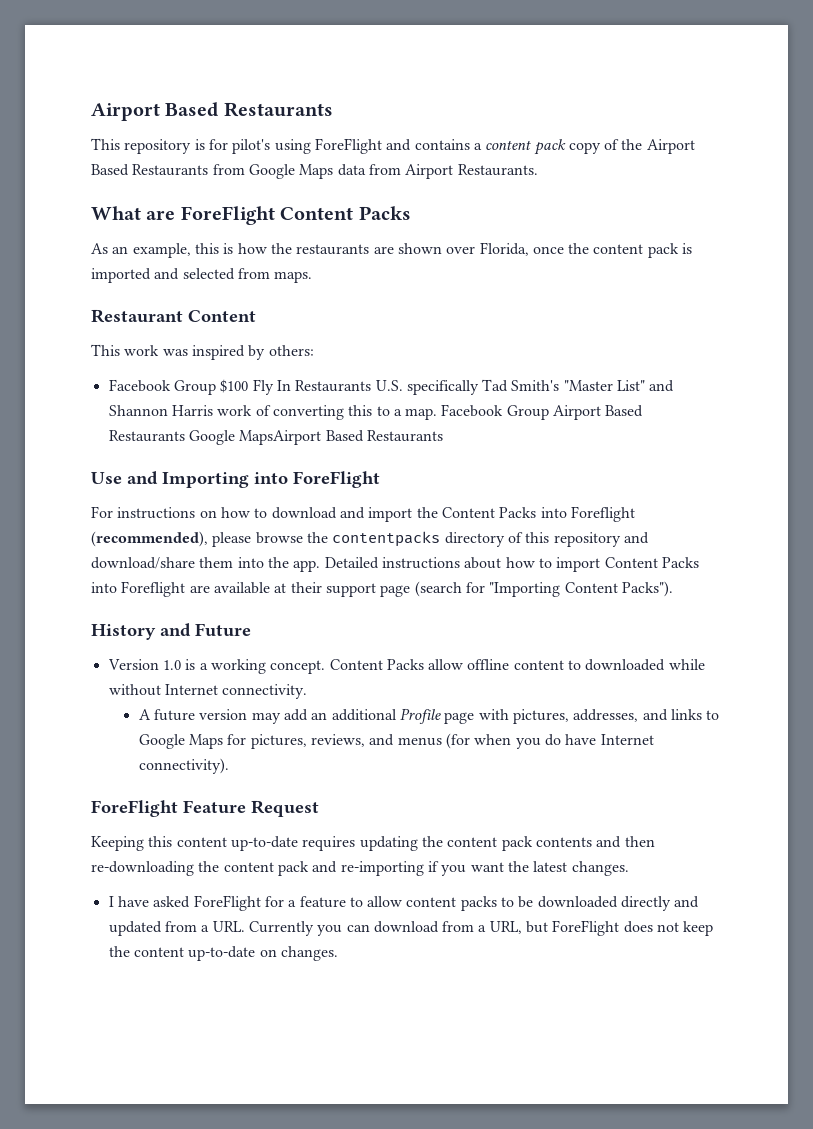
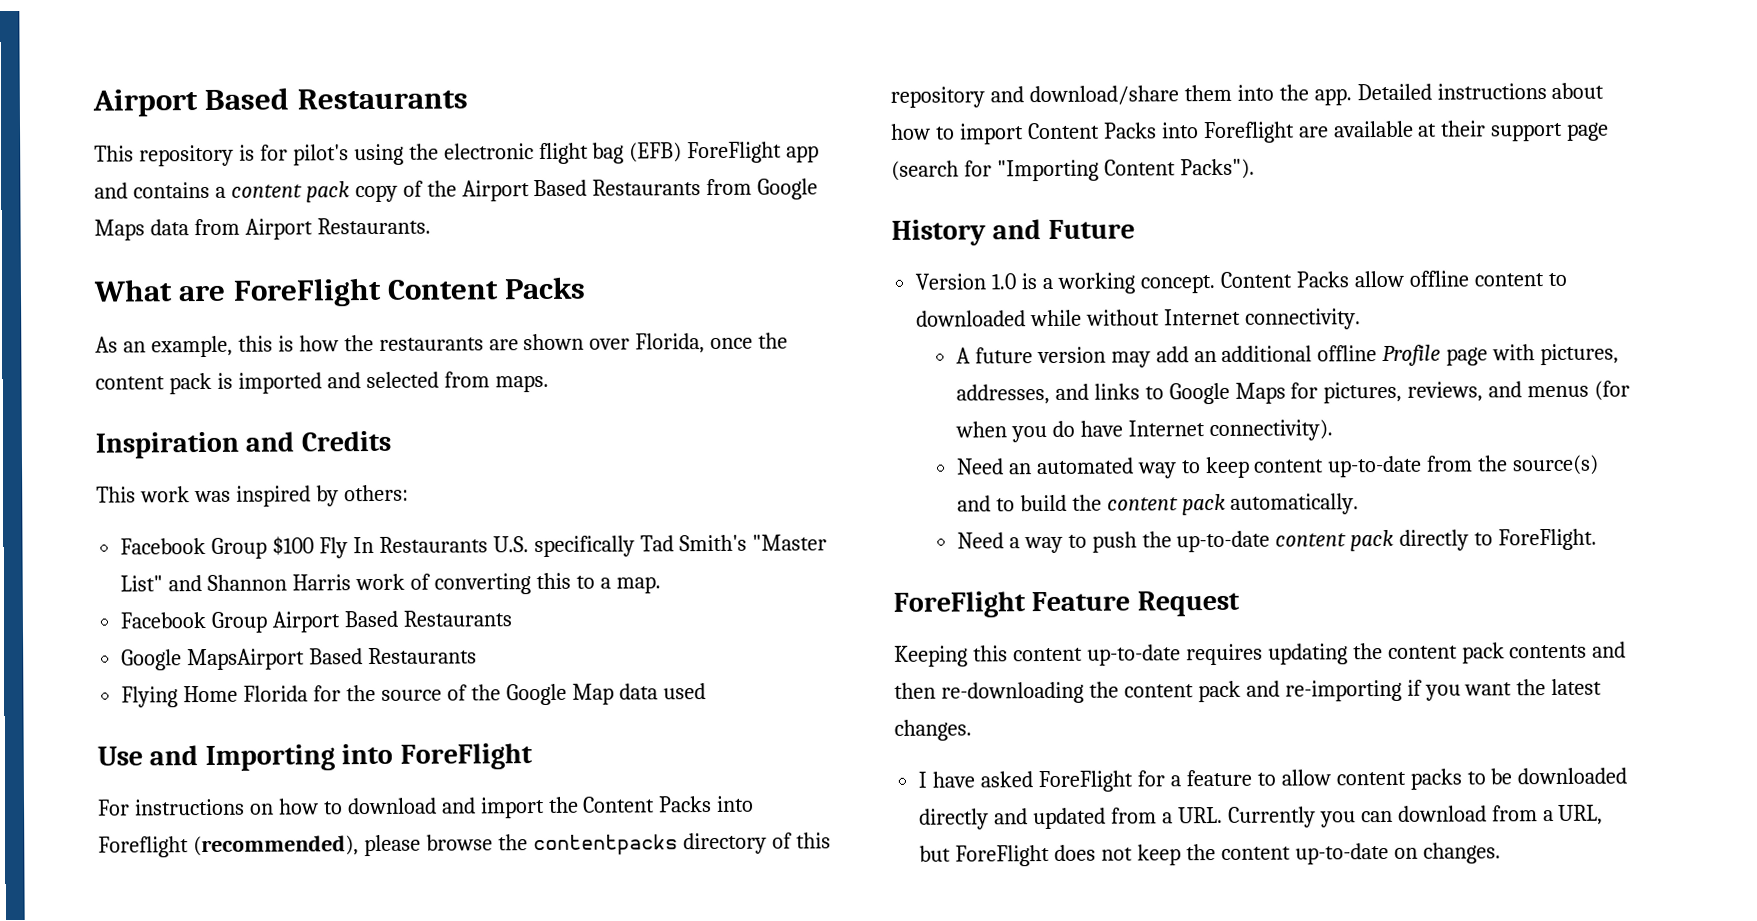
[314,138,382,154] ForeFlight -> [408,141,820,165] the electronic flight bag (EFB) ForeFlight app
[91,309,256,323] Restaurant Content -> [95,430,391,459] Inspiration and Credits
(438, 414) none -> (661, 585) //
(185, 436) none -> (512, 618) //
(443, 436) none -> [121,683,706,708] // Flying Home Florida for the source of the Google Map data used
(397, 715) none -> [1317,345,1378,362] offline
(229, 766) none -> [955,454,1600,479] [956,493,1360,516] [956,528,1598,554] // Need an automated way to keep content up-to-date from the source(s) and to build the content pack automatically. // Need a way to push the up-to-date content pack directly to ForeFlight.

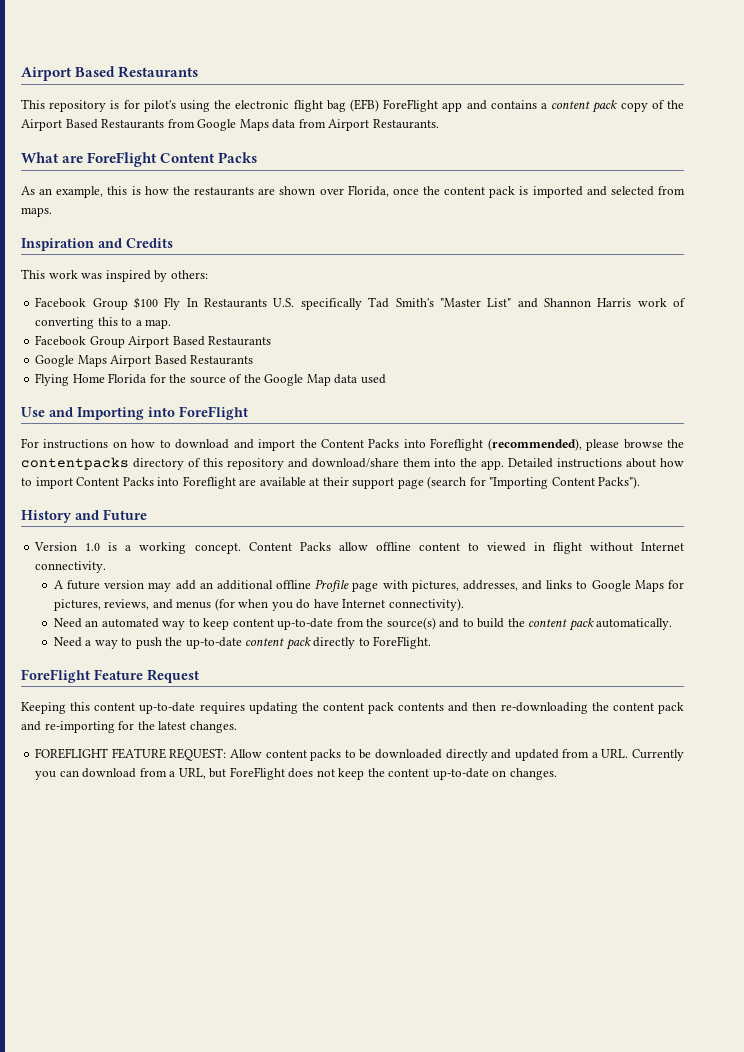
[187,648,306,671] MapsAirport -> [77,355,152,367] Maps Airport
[916,309,1083,327] downloaded while -> [486,542,582,554] viewed in flight
[1406,679,1513,701] if you want -> [118,721,135,730] for
[918,769,1331,793] I have asked ForeFlight for a feature to allow -> [35,748,263,761] FOREFLIGHT FEATURE REQUEST: Allow

